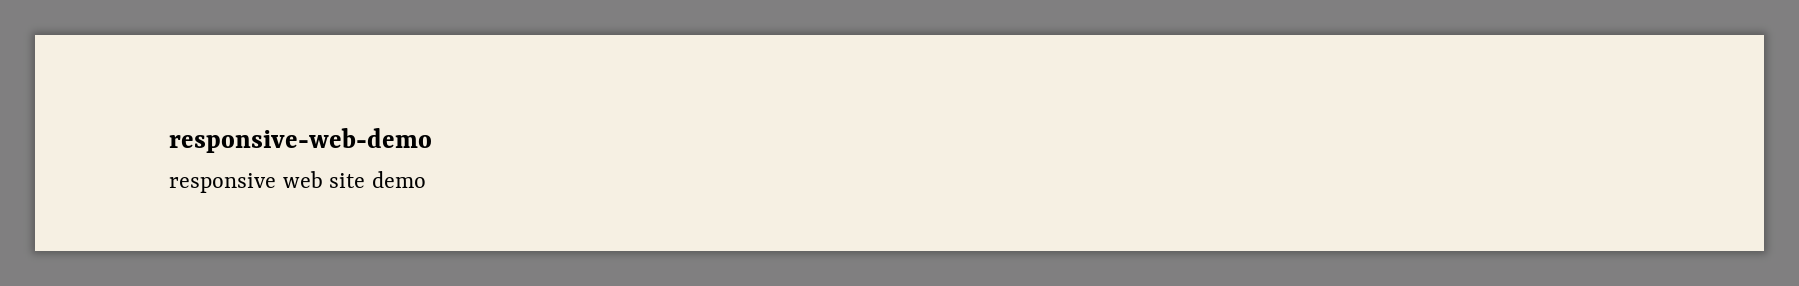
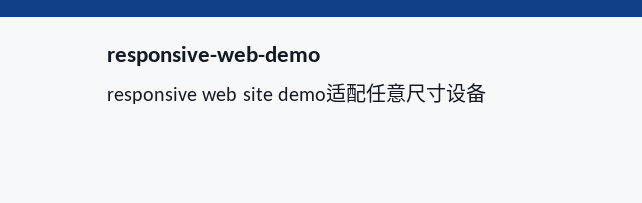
(426, 179) none -> [326,83,487,103] 适配任意尺寸设备

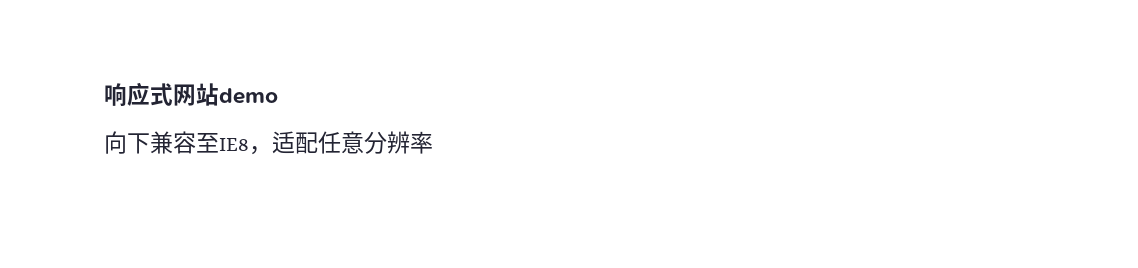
[107,46,320,66] [107,83,487,104] responsive-web-demo // responsive web site demo适配任意尺寸设备 -> [104,82,278,107] [104,131,433,155] 响应式网站demo // 向下兼容至IE8，适配任意分辨率

